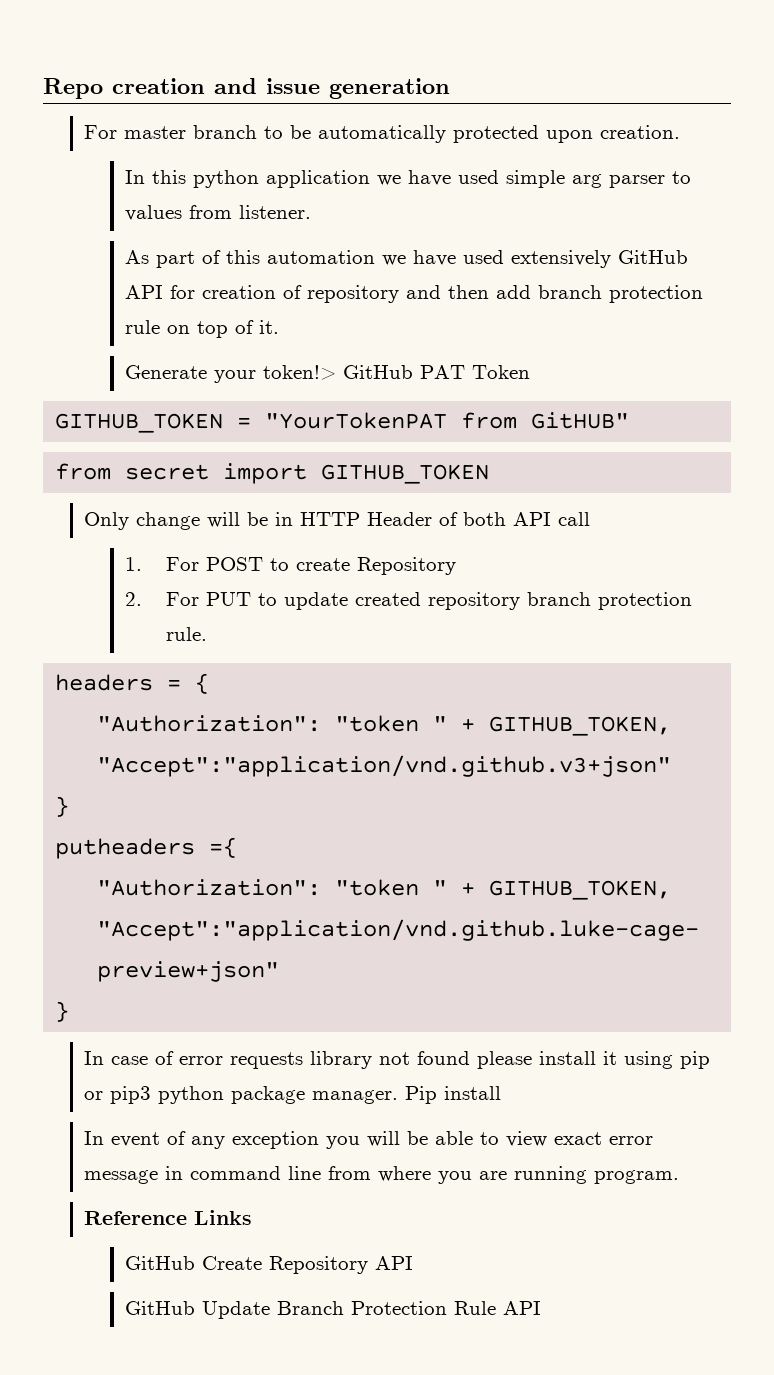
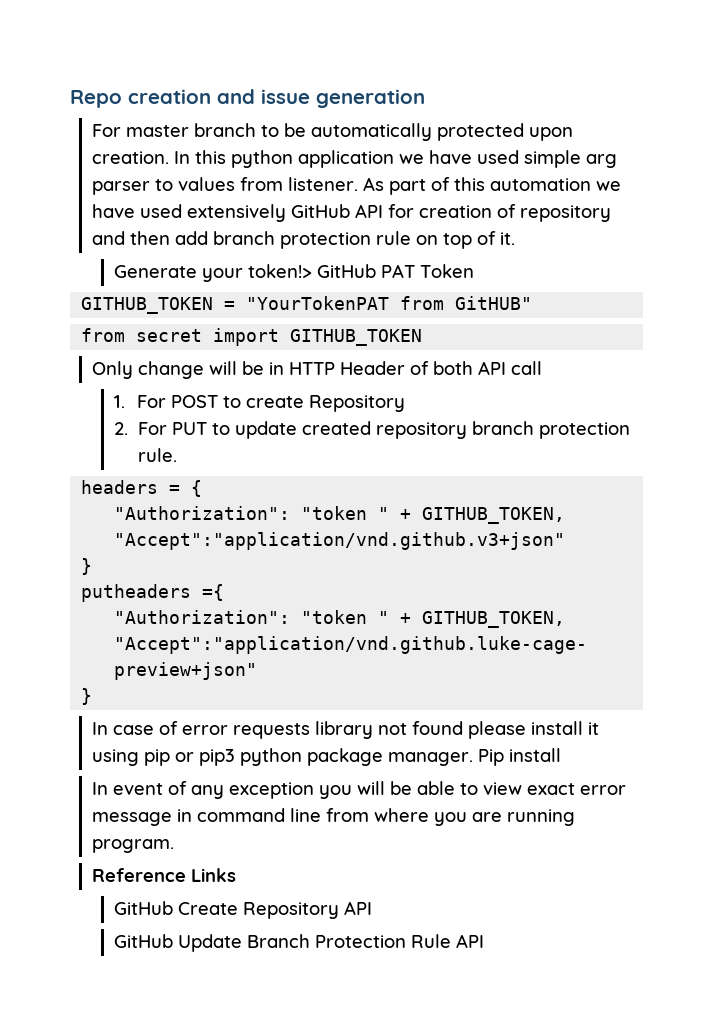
(680, 132) // -> (170, 157) none
(311, 212) // -> (359, 184) none

